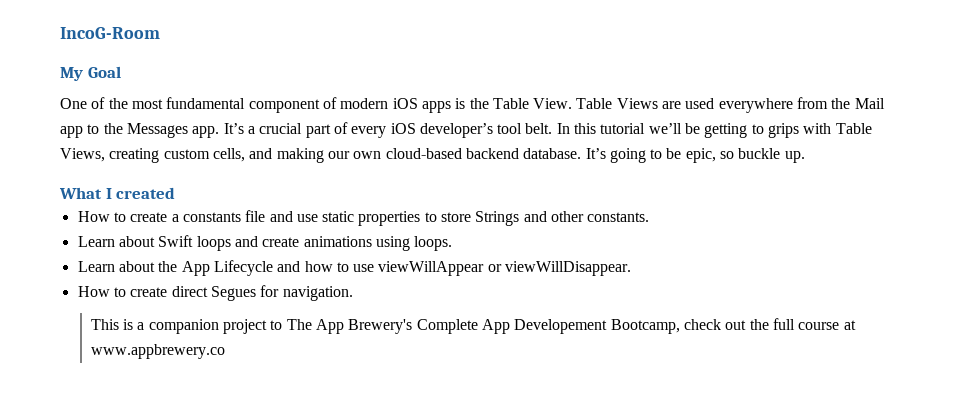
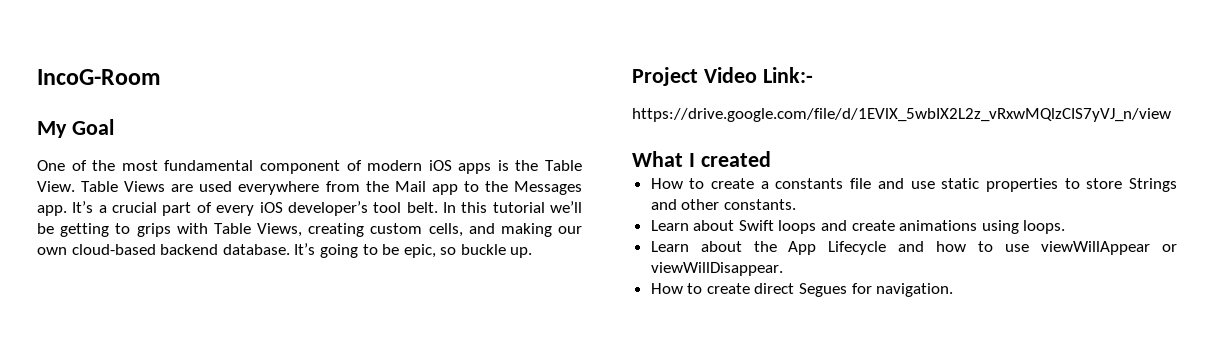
(805, 157) none -> [632,67,813,86] [632,108,1171,122] // Project Video Link:- // https://drive.google.com/file/d/1EVlX_5wbIX2L2z_vRxwMQlzCIS7yVJ_n/view
[90,318,856,334] [90,344,225,359] // This is a companion project to The App Brewery's Complete App Developement Bootcamp, check out the full course at www.appbrewery.co -> (954, 290) none

